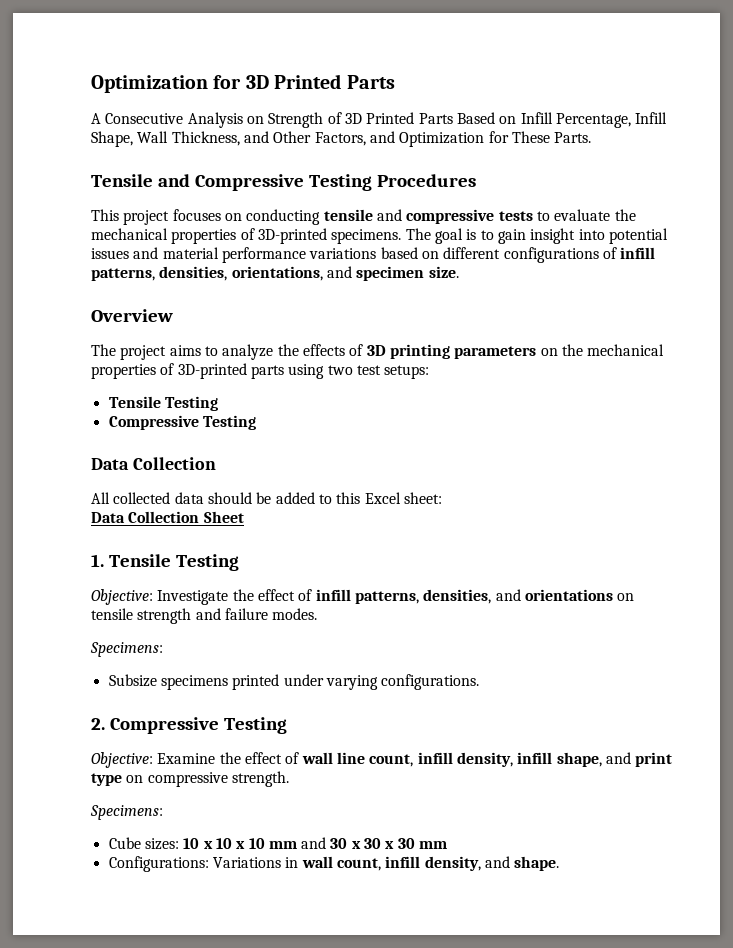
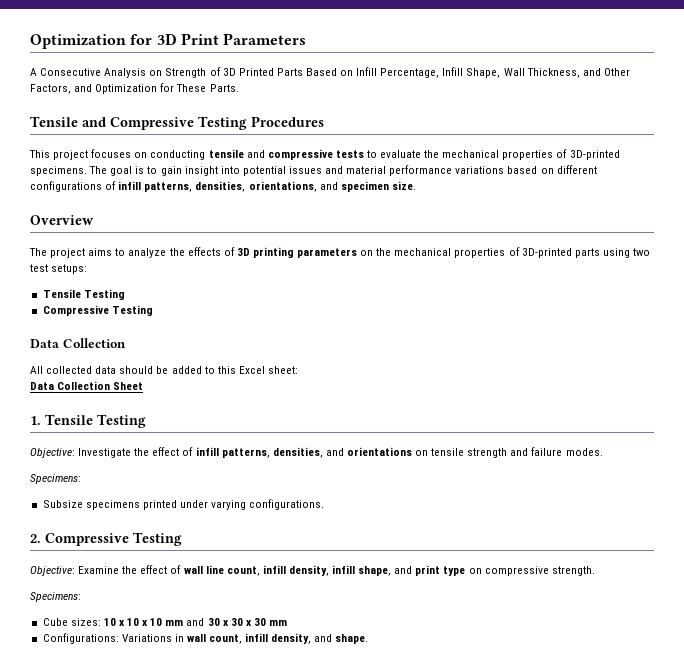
[274,74,395,89] Printed Parts -> [180,33,307,45] Print Parameters

